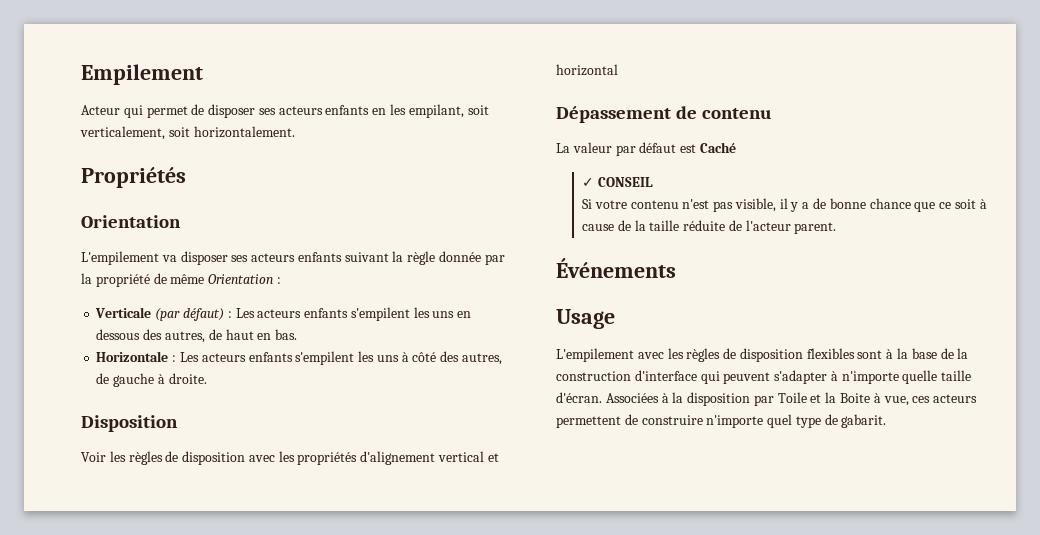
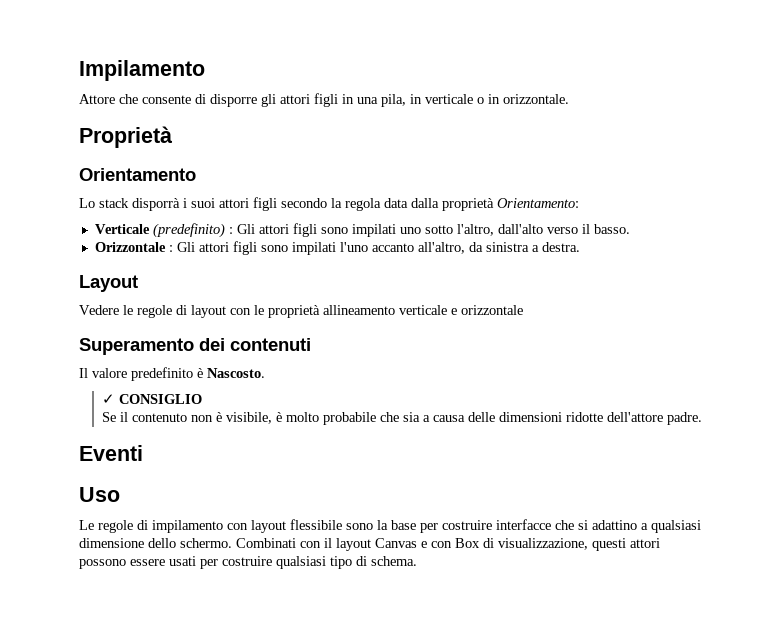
[81,64,203,85] [81,104,489,118] [80,126,295,140] [81,167,186,188] [81,215,181,228] [81,251,505,265] [81,273,281,287] [95,307,472,321] [96,329,298,343] [96,351,502,365] [96,373,207,387] [81,415,178,432] [81,451,499,465] [556,64,618,76] [556,106,773,123] [556,142,736,156] [582,177,653,187] [582,198,987,212] [582,220,837,234] [556,258,676,278] [556,309,615,329] [556,348,969,362] [556,370,972,384] [556,392,978,406] [556,414,887,428] Empilement // Acteur qui permet de disposer ses acteurs enfants en les empilant, soit verticalement, soit horizontalement. // Propriétés // Orientation // L'empilement va disposer ses acteurs enfants suivant la règle donnée par la propriété de même Orientation : // Verticale (par défaut) : Les acteurs enfants s'empilent les uns en dessous des autres, de haut en bas. // Horizontale : Les acteurs enfants s'empilent les uns à côté des autres, de gauche à droite. // Disposition // Voir les règles de disposition avec les propriétés d'alignement vertical et horizontal // Dépassement de contenu // La valeur par défaut est Caché // ✓ CONSEIL // Si votre contenu n'est pas visible, il y a de bonne chance que ce soit à cause de la taille réduite de l'acteur parent. // Événements // Usage // L'empilement avec les règles de disposition flexibles sont à la base de la construction d'interface qui peuvent s'adapter à n'importe quelle taille d'écran. Associées à la disposition par Toile et la Boite à vue, ces acteurs permettent de construire n'importe quel type de gabarit. -> [79,60,205,81] [79,93,569,107] [79,126,173,148] [79,168,196,181] [79,197,579,211] [94,223,630,238] [94,241,580,255] [79,275,138,292] [79,305,523,318] [79,338,311,355] [79,367,265,381] [102,394,203,404] [102,412,703,425] [79,445,143,461] [79,487,120,502] [79,519,701,533] [79,538,660,551] [79,556,417,569] Impilamento // Attore che consente di disporre gli attori figli in una pila, in verticale o in orizzontale. // Proprietà // Orientamento // Lo stack disporrà i suoi attori figli secondo la regola data dalla proprietà Orientamento: // Verticale (predefinito) : Gli attori figli sono impilati uno sotto l'altro, dall'alto verso il basso. // Orizzontale : Gli attori figli sono impilati l'uno accanto all'altro, da sinistra a destra. // Layout // Vedere le regole di layout con le proprietà allineamento verticale e orizzontale // Superamento dei contenuti // Il valore predefinito è Nascosto. // ✓ CONSIGLIO // Se il contenuto non è visibile, è molto probabile che sia a causa delle dimensioni ridotte dell'attore padre. // Eventi // Uso // Le regole di impilamento con layout flessibile sono la base per costruire interfacce che si adattino a qualsiasi dimensione dello schermo. Combinati con il layout Canvas e con Box di visualizzazione, questi attori possono essere usati per costruire qualsiasi tipo di schema.

